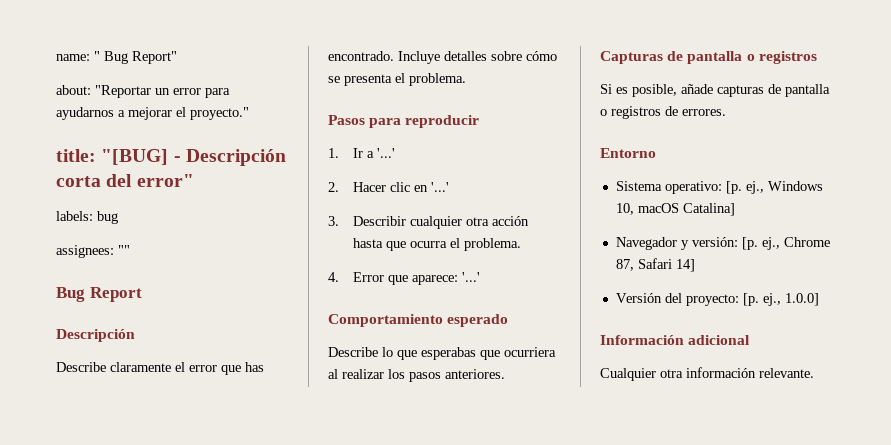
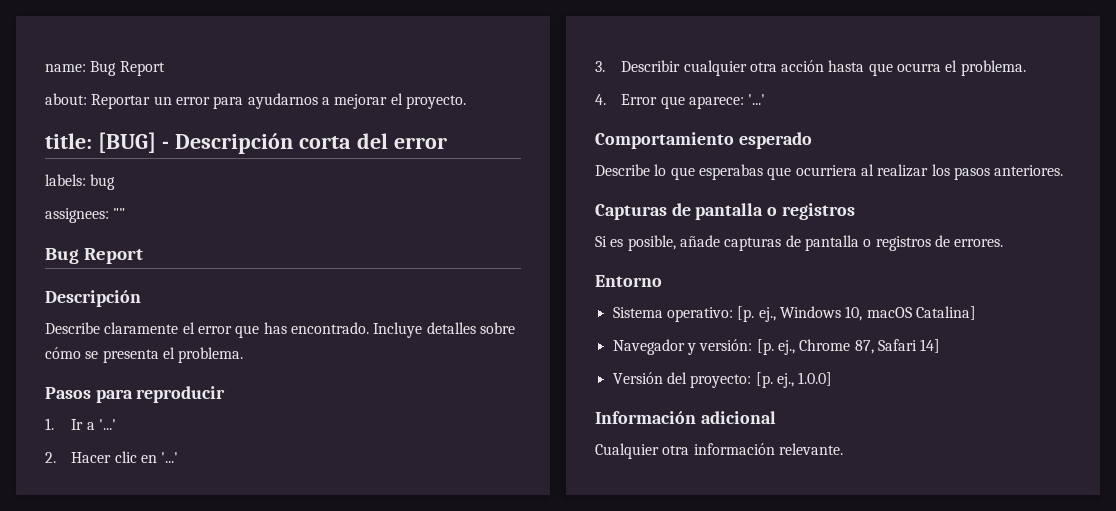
[94,51,177,64] " Bug Report" -> [90,61,165,76] Bug Report
[95,85,151,98] "Reportar -> [91,94,151,109] Reportar
[190,107,249,120] proyecto." -> [405,95,466,109] proyecto.
[101,149,169,165] "[BUG] -> [97,132,156,153] [BUG]
[136,174,194,187] error" -> [393,137,447,149] error

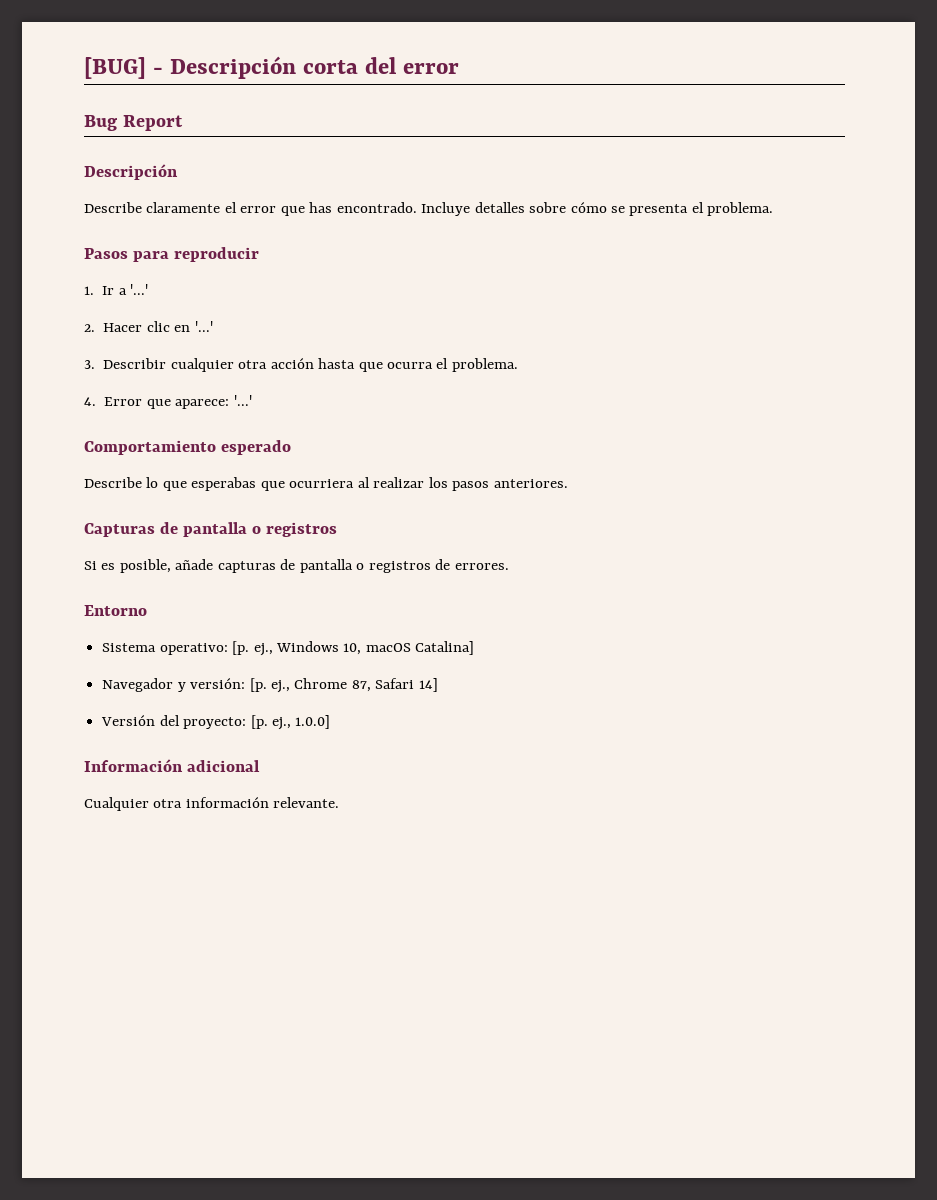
[45,61,165,76] [45,93,466,109] [45,133,92,149] name: Bug Report // about: Reportar un error para ayudarnos a mejorar el proyecto. // title: -> (84, 68) none
[45,174,116,190] [45,208,126,223] // labels: bug // assignees: "" -> (460, 68) none

